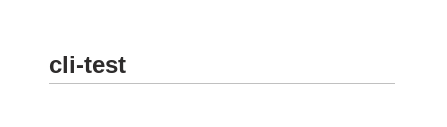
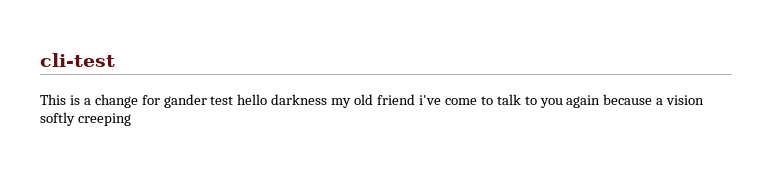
(126, 64) none -> [40,94,705,108] [40,112,131,126] // This is a change for gander test hello darkness my old friend i've come to talk to you again because a vision softly creeping

